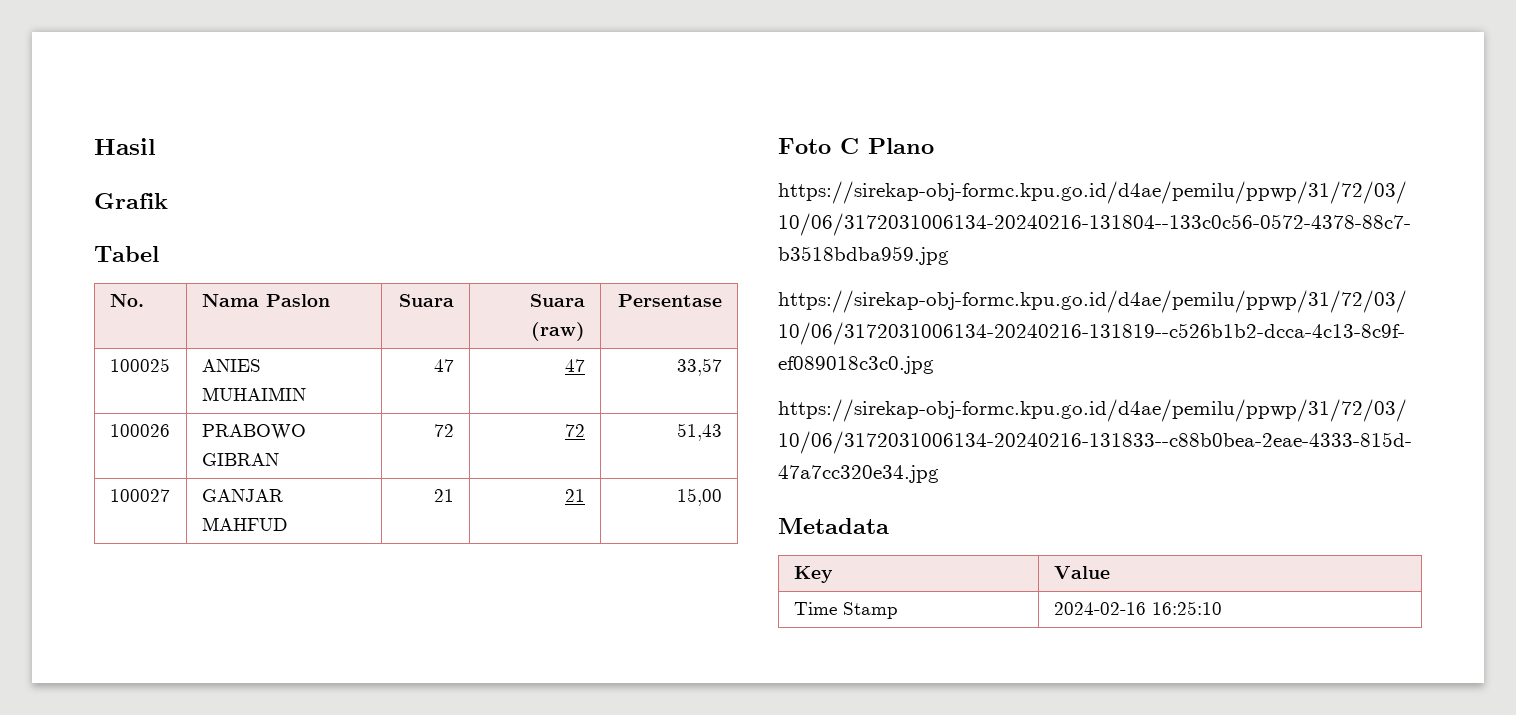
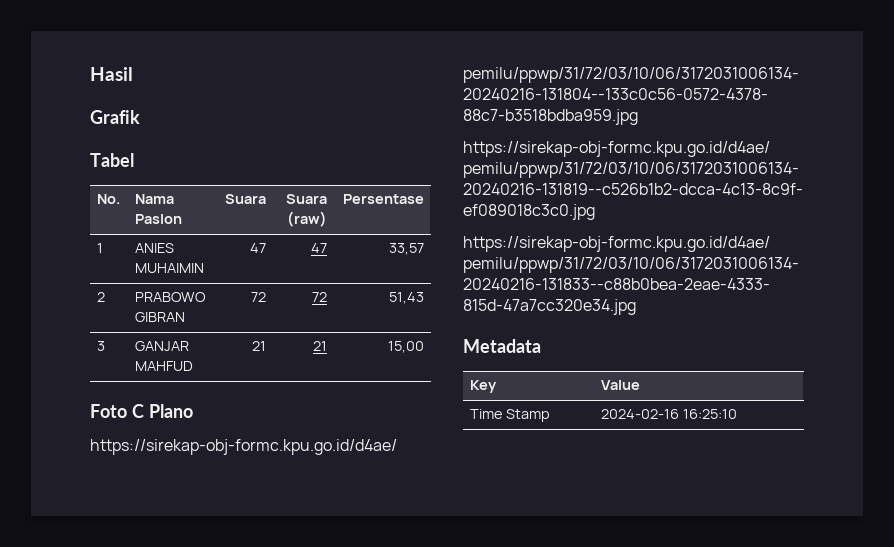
[109,358,170,372] 100025 -> [97,243,104,253] 1
[109,424,170,437] 100026 -> [97,292,106,302] 2
[109,489,170,502] 100027 -> [97,341,106,351] 3

